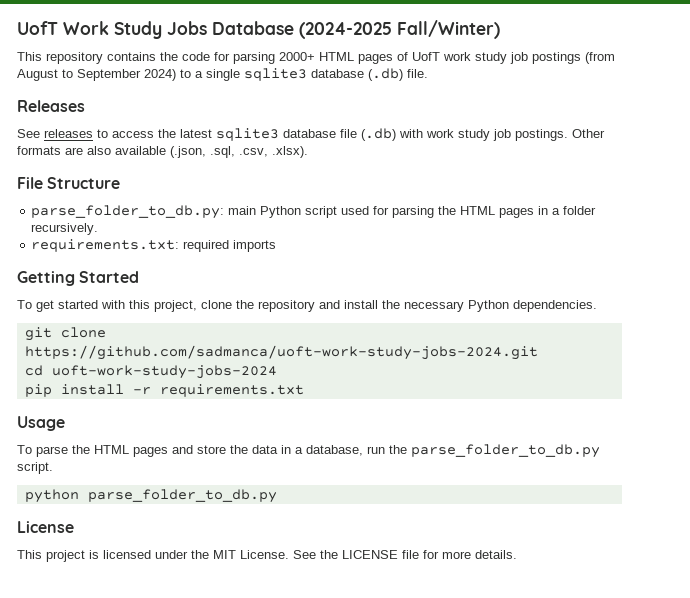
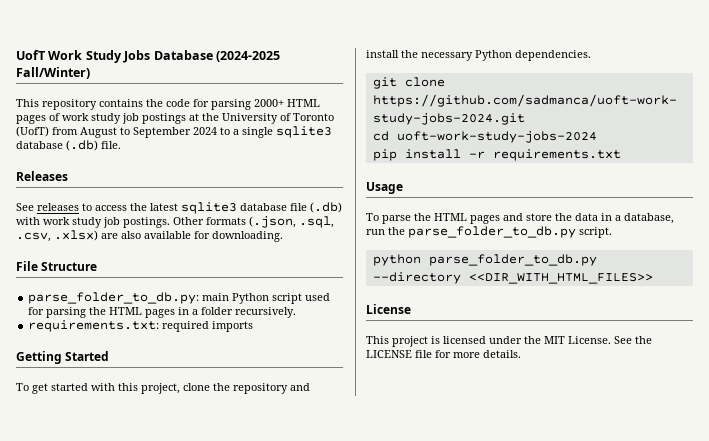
[412,52,440,61] UofT -> (60, 117) none
[585,52,615,64] (from -> [189,113,334,124] [16,126,78,137] at the University of Toronto (UofT) from
[144,69,176,81] 2024) -> [193,127,217,135] 2024
[65,146,308,158] are also available (.json, .sql, .csv, .xlsx). -> [249,216,334,228] [16,230,283,242] (.json, .sql, .csv, .xlsx) are also available for downloading.
(277, 496) none -> [372,272,653,284] --directory <<DIR_WITH_HTML_FILES>>

